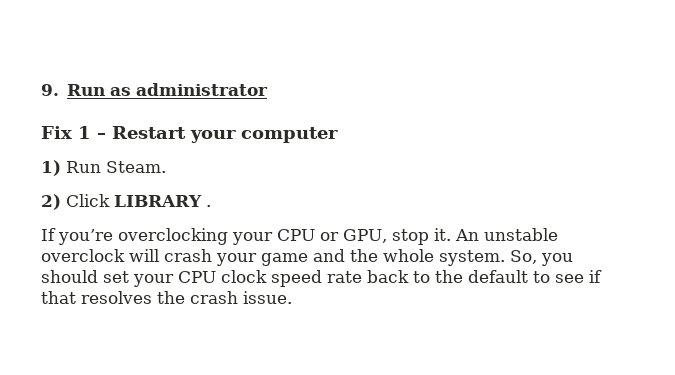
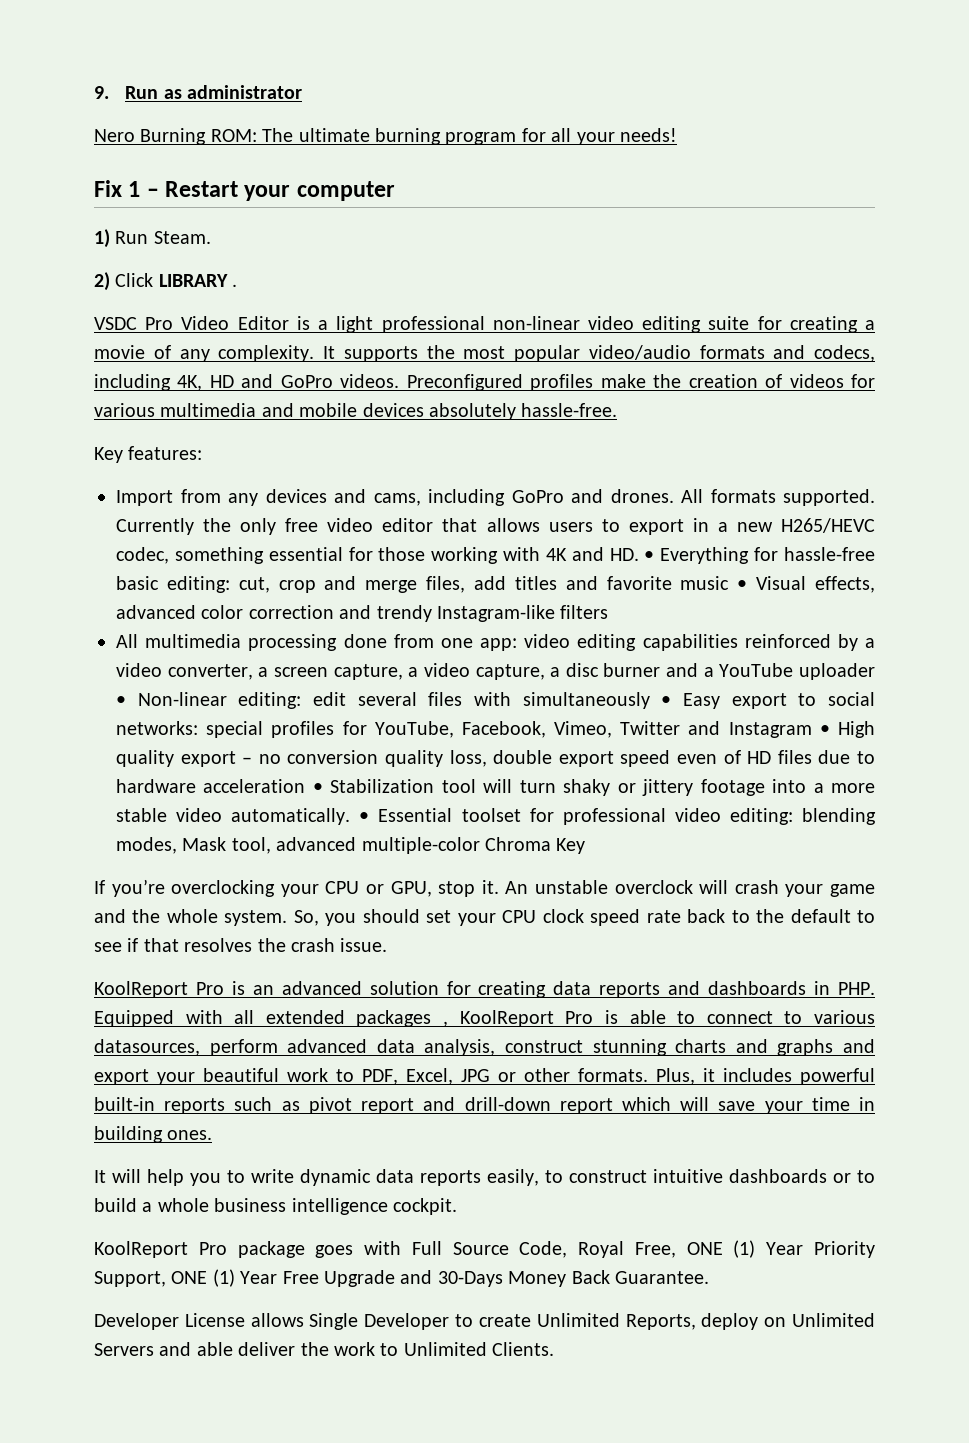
(269, 89) none -> [94,128,677,145] // Nero Burning ROM: The ultimate burning program for all your needs!
(211, 206) none -> [94,316,875,333] [94,345,875,362] [94,374,875,391] [94,403,618,420] [94,446,203,463] [116,489,875,506] [116,518,875,535] [116,547,875,564] [116,576,875,593] [116,605,609,622] [116,634,875,651] [116,663,875,680] [116,692,875,709] [116,721,875,738] [116,750,876,767] [116,779,875,796] [116,808,877,825] [116,837,586,854] // VSDC Pro Video Editor is a light professional non-linear video editing suite for creating a movie of any complexity. It supports the most popular video/audio formats and codecs, including 4K, HD and GoPro videos. Preconfigured profiles make the creation of videos for various multimedia and mobile devices absolutely hassle-free. // Key features: // Import from any devices and cams, including GoPro and drones. All formats supported. Сurrently the only free video editor that allows users to export in a new H265/HEVC codec, something essential for those working with 4K and HD. • Everything for hassle-free basic editing: cut, crop and merge files, add titles and favorite music • Visual effects, advanced color correction and trendy Instagram-like filters // All multimedia processing done from one app: video editing capabilities reinforced by a video converter, a screen capture, a video capture, a disc burner and a YouTube uploader • Non-linear editing: edit several files with simultaneously • Easy export to social networks: special profiles for YouTube, Facebook, Vimeo, Twitter and Instagram • High quality export – no conversion quality loss, double export speed even of HD files due to hardware acceleration • Stabilization tool will turn shaky or jittery footage into a more stable video automatically. • Essential toolset for professional video editing: blending modes, Mask tool, advanced multiple-color Chroma Key
(292, 297) none -> [94,981,875,998] [94,1010,876,1027] [94,1039,876,1056] [94,1068,875,1085] [94,1097,875,1114] [94,1126,213,1143] [94,1169,875,1186] [94,1198,457,1215] [94,1240,875,1258] [94,1269,709,1287] [94,1313,876,1330] [94,1342,555,1356] // KoolReport Pro is an advanced solution for creating data reports and dashboards in PHP. Equipped with all extended packages , KoolReport Pro is able to connect to various datasources, perform advanced data analysis, construct stunning charts and graphs and export your beautiful work to PDF, Excel, JPG or other formats. Plus, it includes powerful built-in reports such as pivot report and drill-down report which will save your time in building ones. // It will help you to write dynamic data reports easily, to construct intuitive dashboards or to build a whole business intelligence cockpit. // KoolReport Pro package goes with Full Source Code, Royal Free, ONE (1) Year Priority Support, ONE (1) Year Free Upgrade and 30-Days Money Back Guarantee. // Developer License allows Single Developer to create Unlimited Reports, deploy on Unlimited Servers and able deliver the work to Unlimited Clients.

